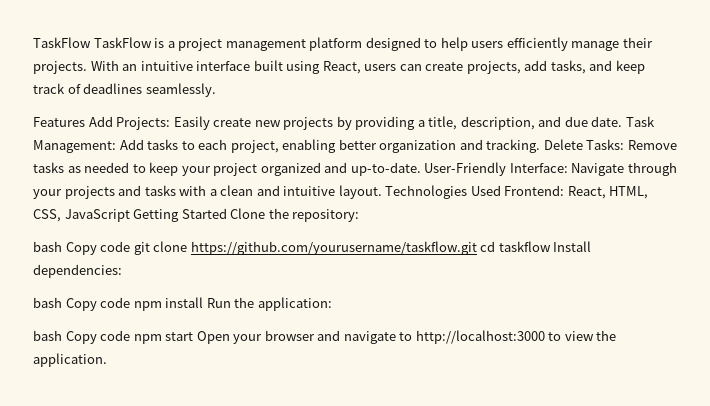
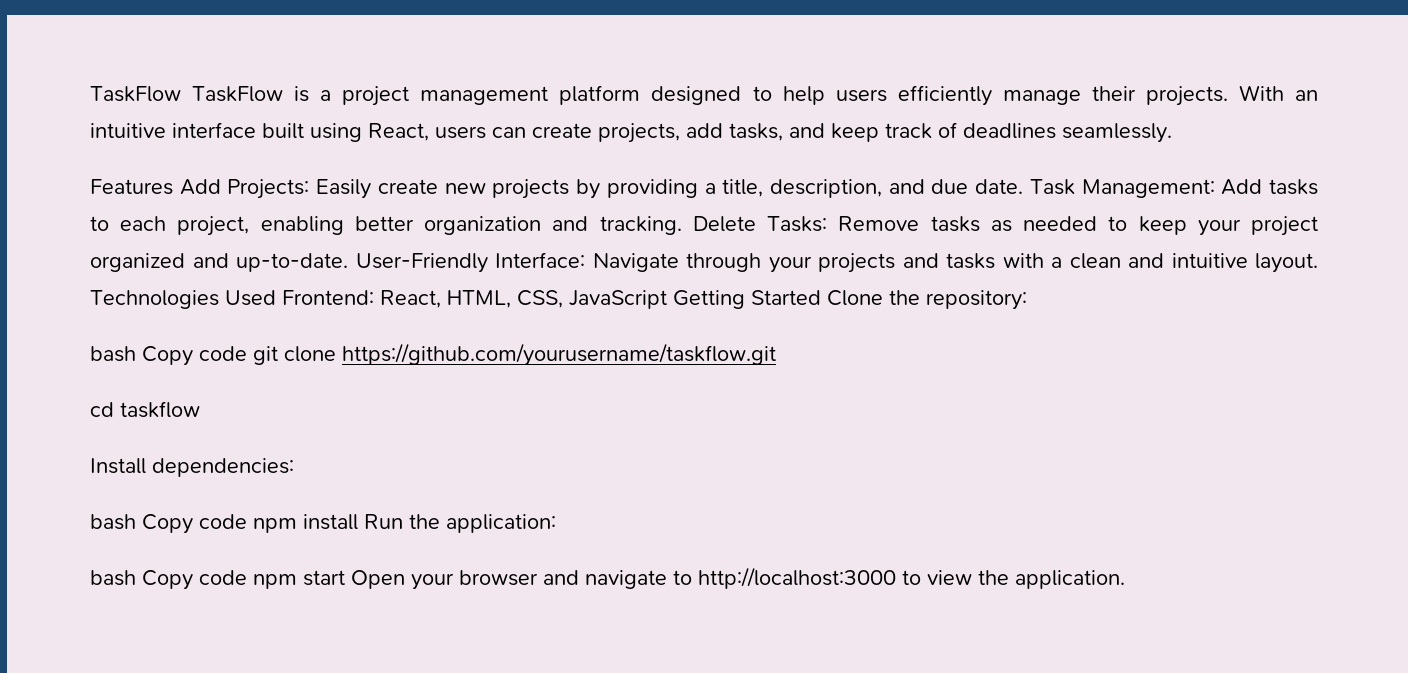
(477, 248) none -> (776, 354) //
(551, 246) none -> (200, 409) //

